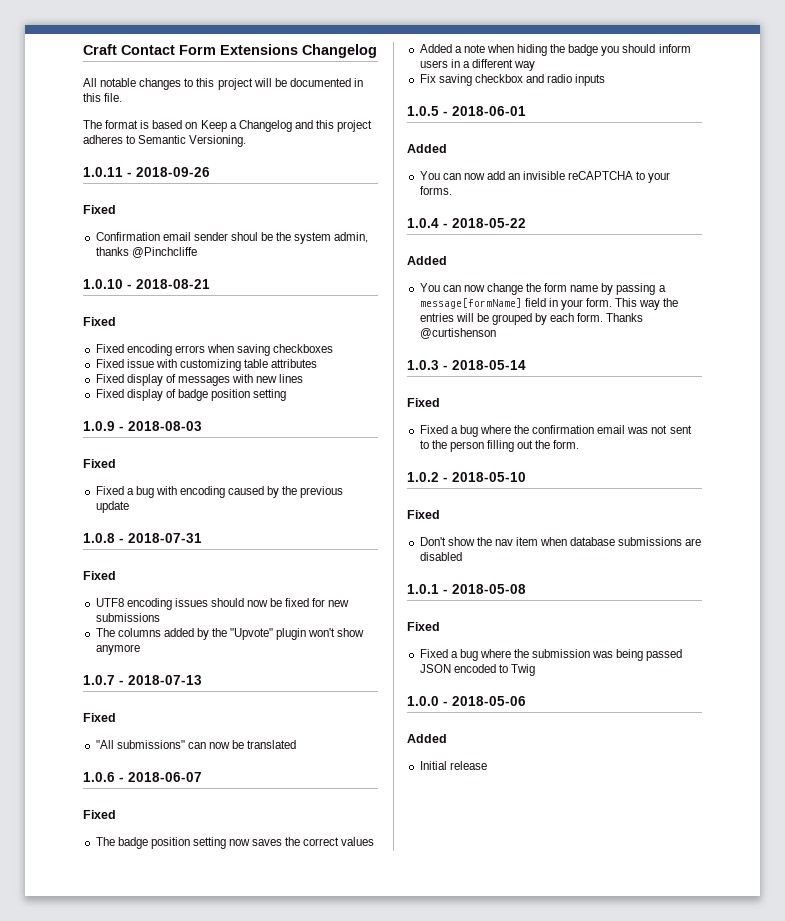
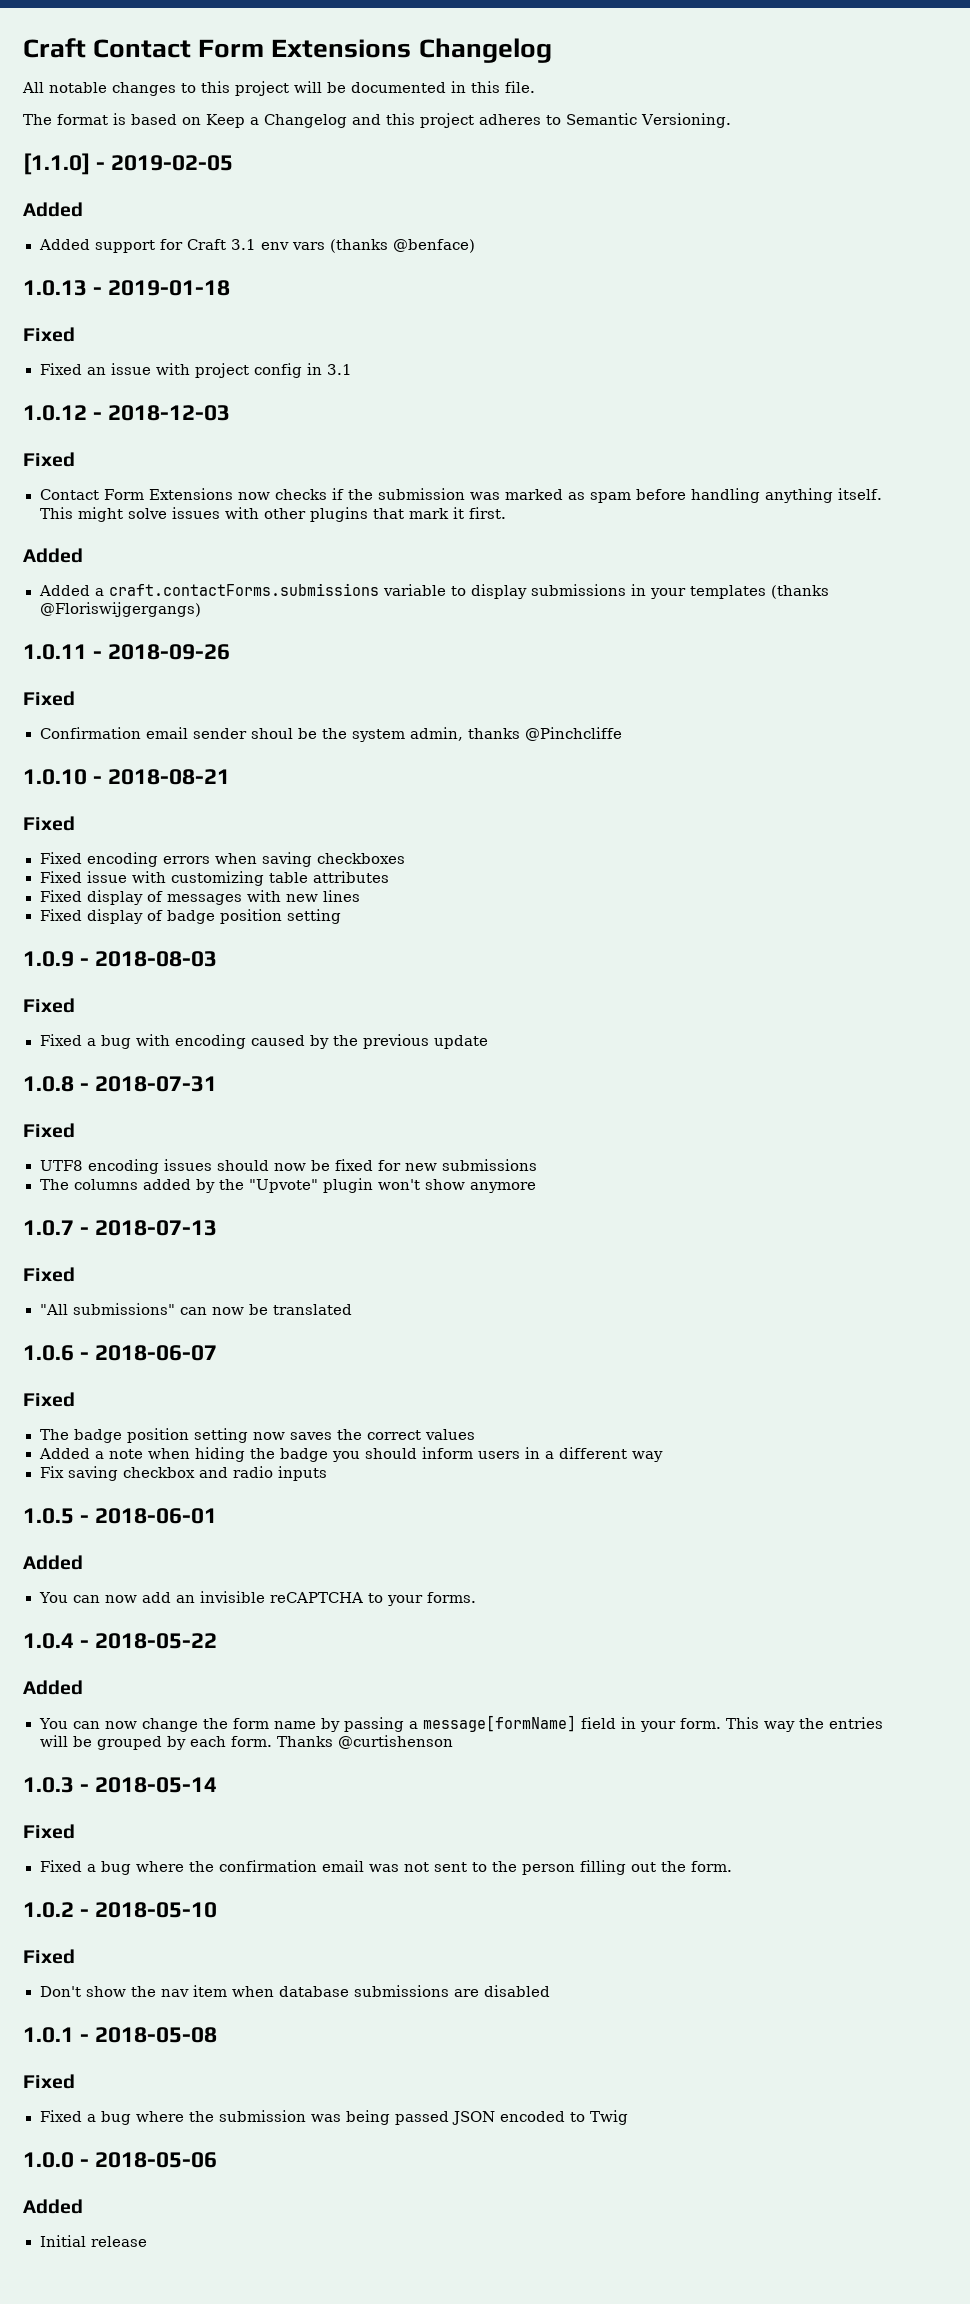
(247, 141) none -> [23,153,234,175] [23,202,83,217] [38,239,475,253] [23,280,231,296] [23,327,75,342] [39,363,352,378] [23,405,231,421] [23,452,75,467] [39,488,882,503] [39,507,506,522] [23,548,83,563] [38,583,829,599] [39,602,201,617] // [1.1.0] - 2019-02-05 // Added // Added support for Craft 3.1 env vars (thanks @benface) // 1.0.13 - 2019-01-18 // Fixed // Fixed an issue with project config in 3.1 // 1.0.12 - 2018-12-03 // Fixed // Contact Form Extensions now checks if the submission was marked as spam before handling anything itself. This might solve issues with other plugins that mark it first. // Added // Added a craft.contactForms.submissions variable to display submissions in your templates (thanks @Floriswijgergangs)

